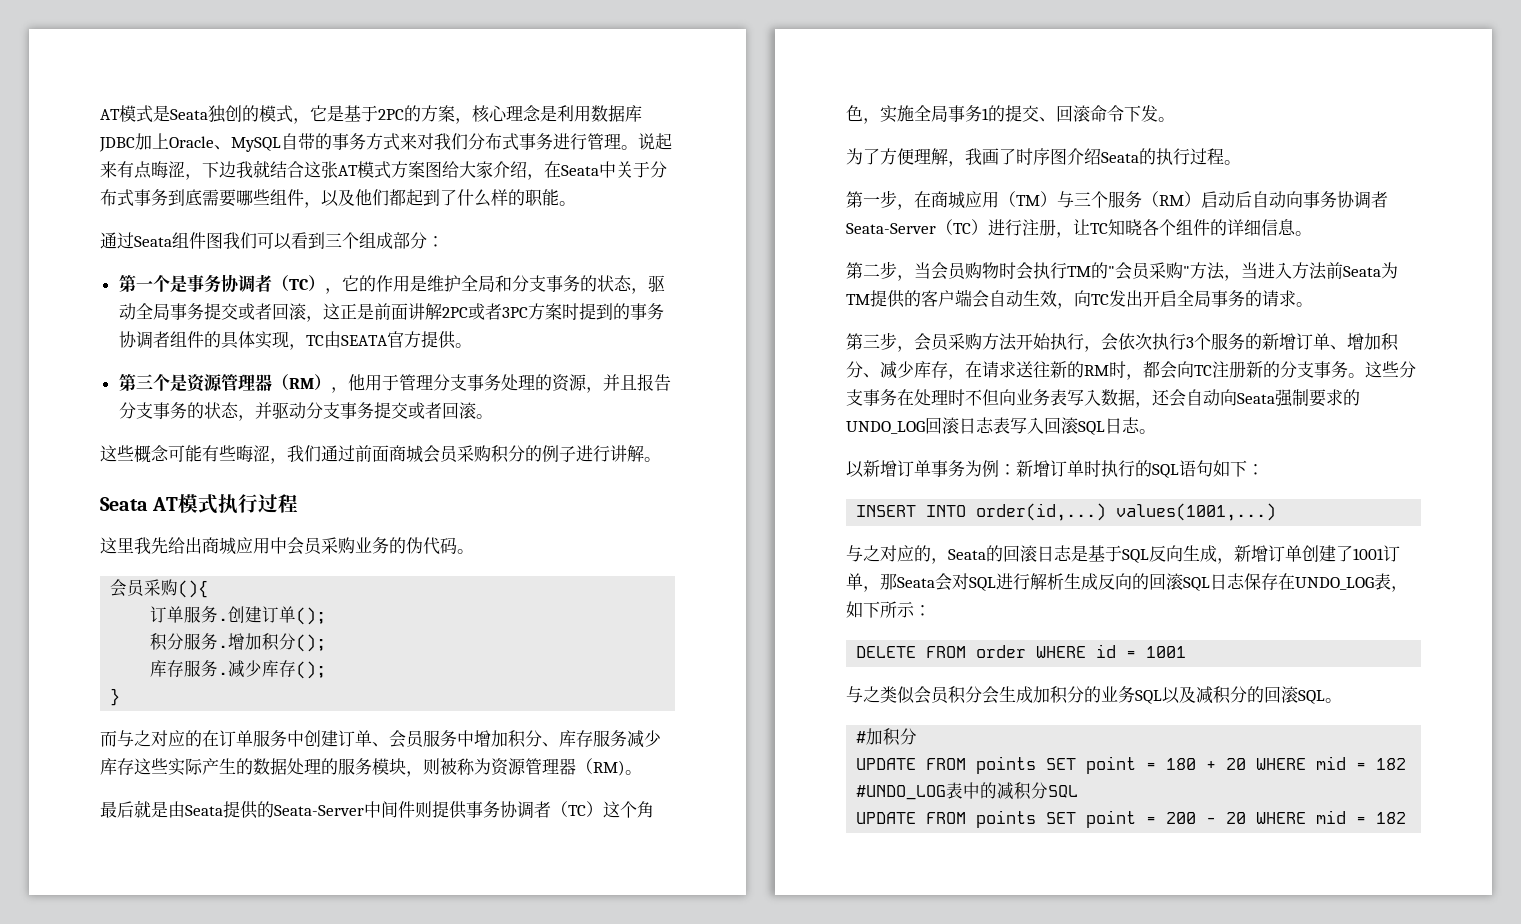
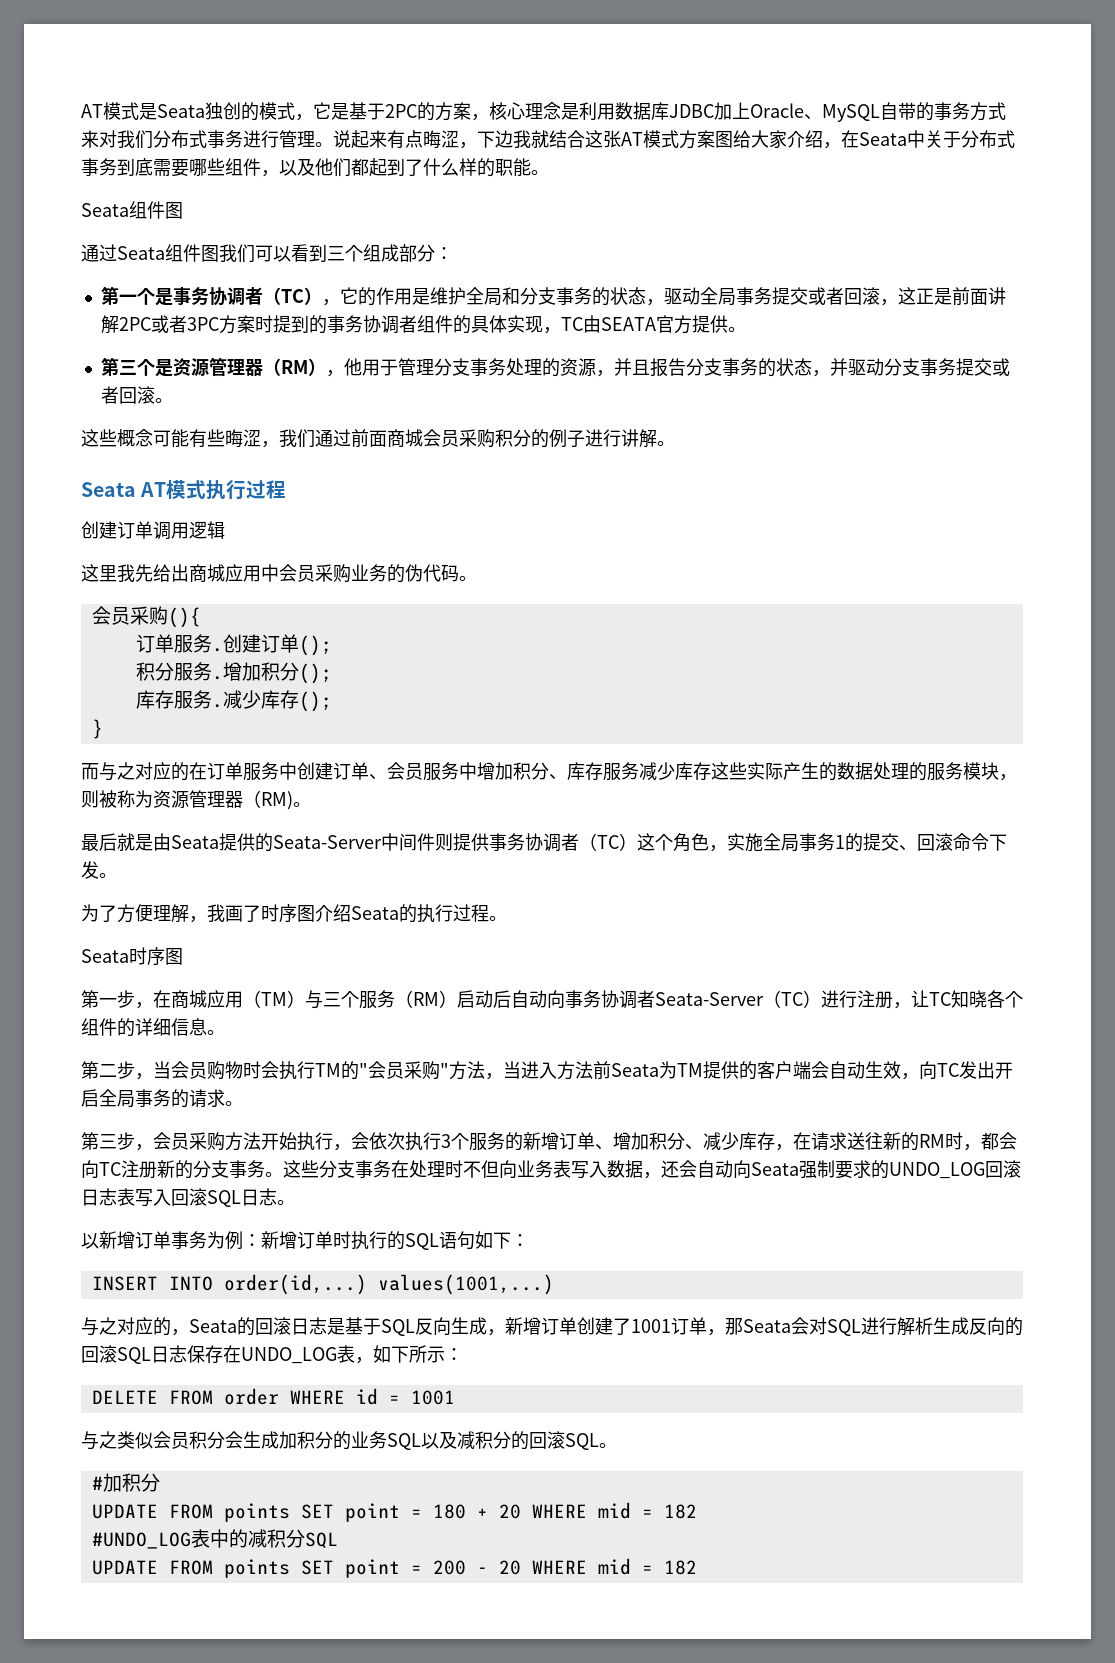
(576, 203) none -> [81,201,183,219] // Seata组件图
(299, 503) none -> [81,521,225,540] // 创建订单调用逻辑
(1241, 162) none -> [81,947,183,966] // Seata时序图

